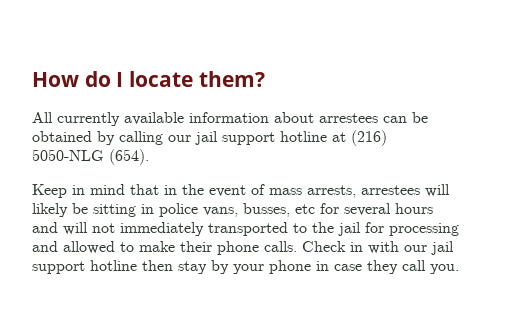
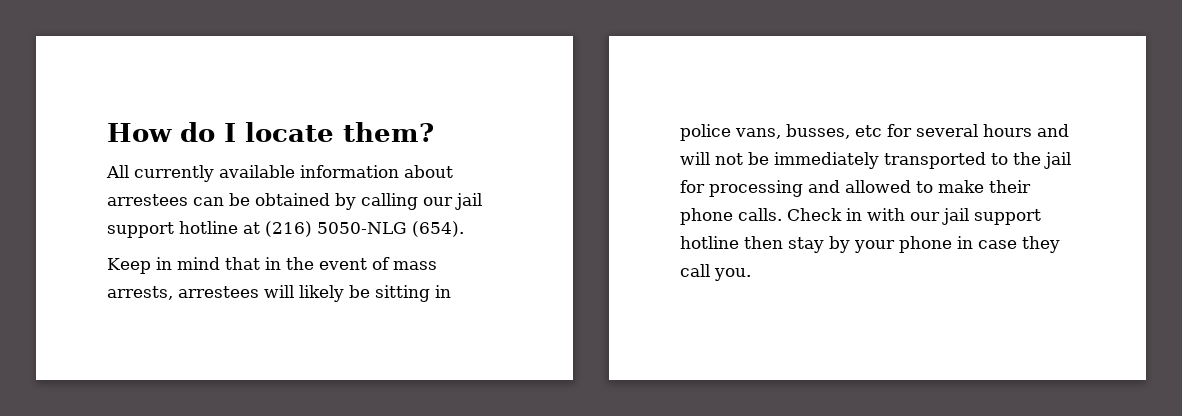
(115, 228) none -> [748,152,769,165] be

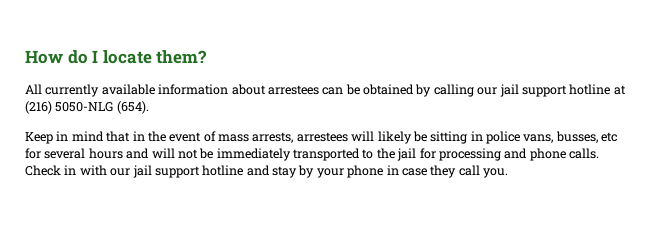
[845,180,1031,193] allowed to make their -> (528, 153) none
[744,236,783,249] then -> [246,165,270,176] and

